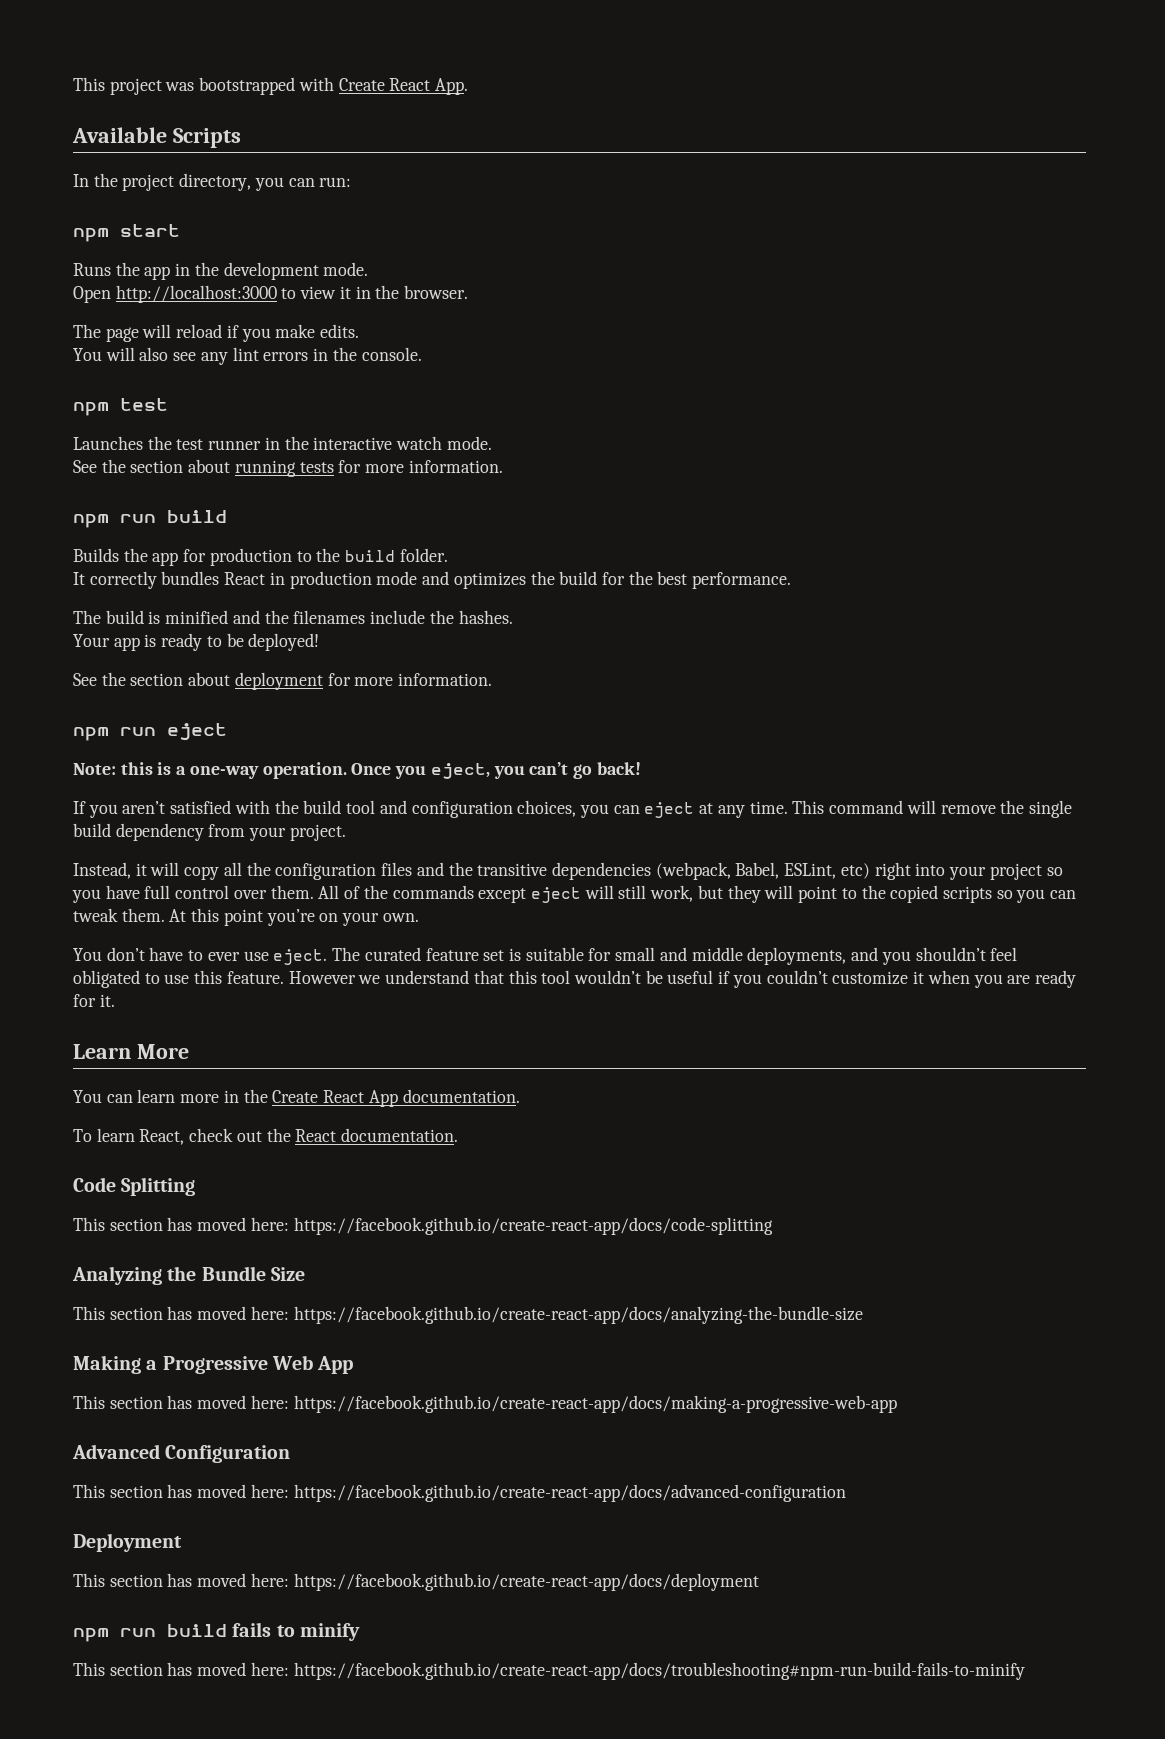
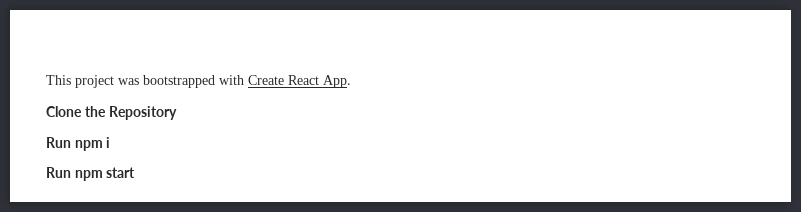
[72,127,241,148] [73,173,352,191] [73,224,180,242] [73,262,369,280] [73,285,469,303] [73,324,360,342] [73,347,422,365] [73,398,168,416] [73,436,492,450] [73,459,503,477] [73,510,227,528] [73,548,448,566] [73,571,792,589] [73,610,513,624] [73,633,320,651] [73,672,493,690] [73,723,227,741] [73,762,641,779] [73,800,1072,818] [73,823,346,841] [73,862,1063,880] [72,885,1077,903] [73,908,419,926] [73,947,1018,965] [73,970,1076,988] [73,994,115,1007] [73,1044,189,1059] [73,1089,520,1107] [73,1128,459,1145] [73,1177,196,1196] [73,1217,773,1235] [72,1266,305,1285] [73,1306,863,1324] [73,1355,354,1374] [73,1395,897,1413] [72,1444,291,1463] [73,1484,846,1502] [73,1533,182,1552] [73,1573,759,1591] [73,1622,360,1642] [73,1662,1025,1680] Available Scripts // In the project directory, you can run: // npm start // Runs the app in the development mode. // Open http://localhost:3000 to view it in the browser. // The page will reload if you make edits. // You will also see any lint errors in the console. // npm test // Launches the test runner in the interactive watch mode. // See the section about running tests for more information. // npm run build // Builds the app for production to the build folder. // It correctly bundles React in production mode and optimizes the build for the best performance. // The build is minified and the filenames include the hashes. // Your app is ready to be deployed! // See the section about deployment for more information. // npm run eject // Note: this is a one-way operation. Once you eject, you can’t go back! // If you aren’t satisfied with the build tool and configuration choices, you can eject at any time. This command will remove the single build dependency from your project. // Instead, it will copy all the configuration files and the transitive dependencies (webpack, Babel, ESLint, etc) right into your project so you have full control over them. All of the commands except eject will still work, but they will point to the copied scripts so you can tweak them. At this point you’re on your own. // You don’t have to ever use eject. The curated feature set is suitable for small and middle deployments, and you shouldn’t feel obligated to use this feature. However we understand that this tool wouldn’t be useful if you couldn’t customize it when you are ready for it. // Learn More // You can learn more in the Create React App documentation. // To learn React, check out the React documentation. // Code Splitting // This section has moved here: https://facebook.github.io/create-react-app/docs/code-splitting // Analyzing the Bundle Size // This section has moved here: https://facebook.github.io/create-react-app/docs/analyzing-the-bundle-size // Making a Progressive Web App // This section has moved here: https://facebook.github.io/create-react-app/docs/making-a-progressive-web-app // Advanced Configuration // This section has moved here: https://facebook.github.io/create-react-app/docs/advanced-configuration // Deployment // This section has moved here: https://facebook.github.io/create-react-app/docs/deployment // npm run build fails to minify // This section has moved here: https://facebook.github.io/create-react-app/docs/troubleshooting#npm-run-build-fails-to-minify -> [46,106,177,120] [46,137,111,151] [46,167,136,181] Clone the Repository // Run npm i // Run npm start

